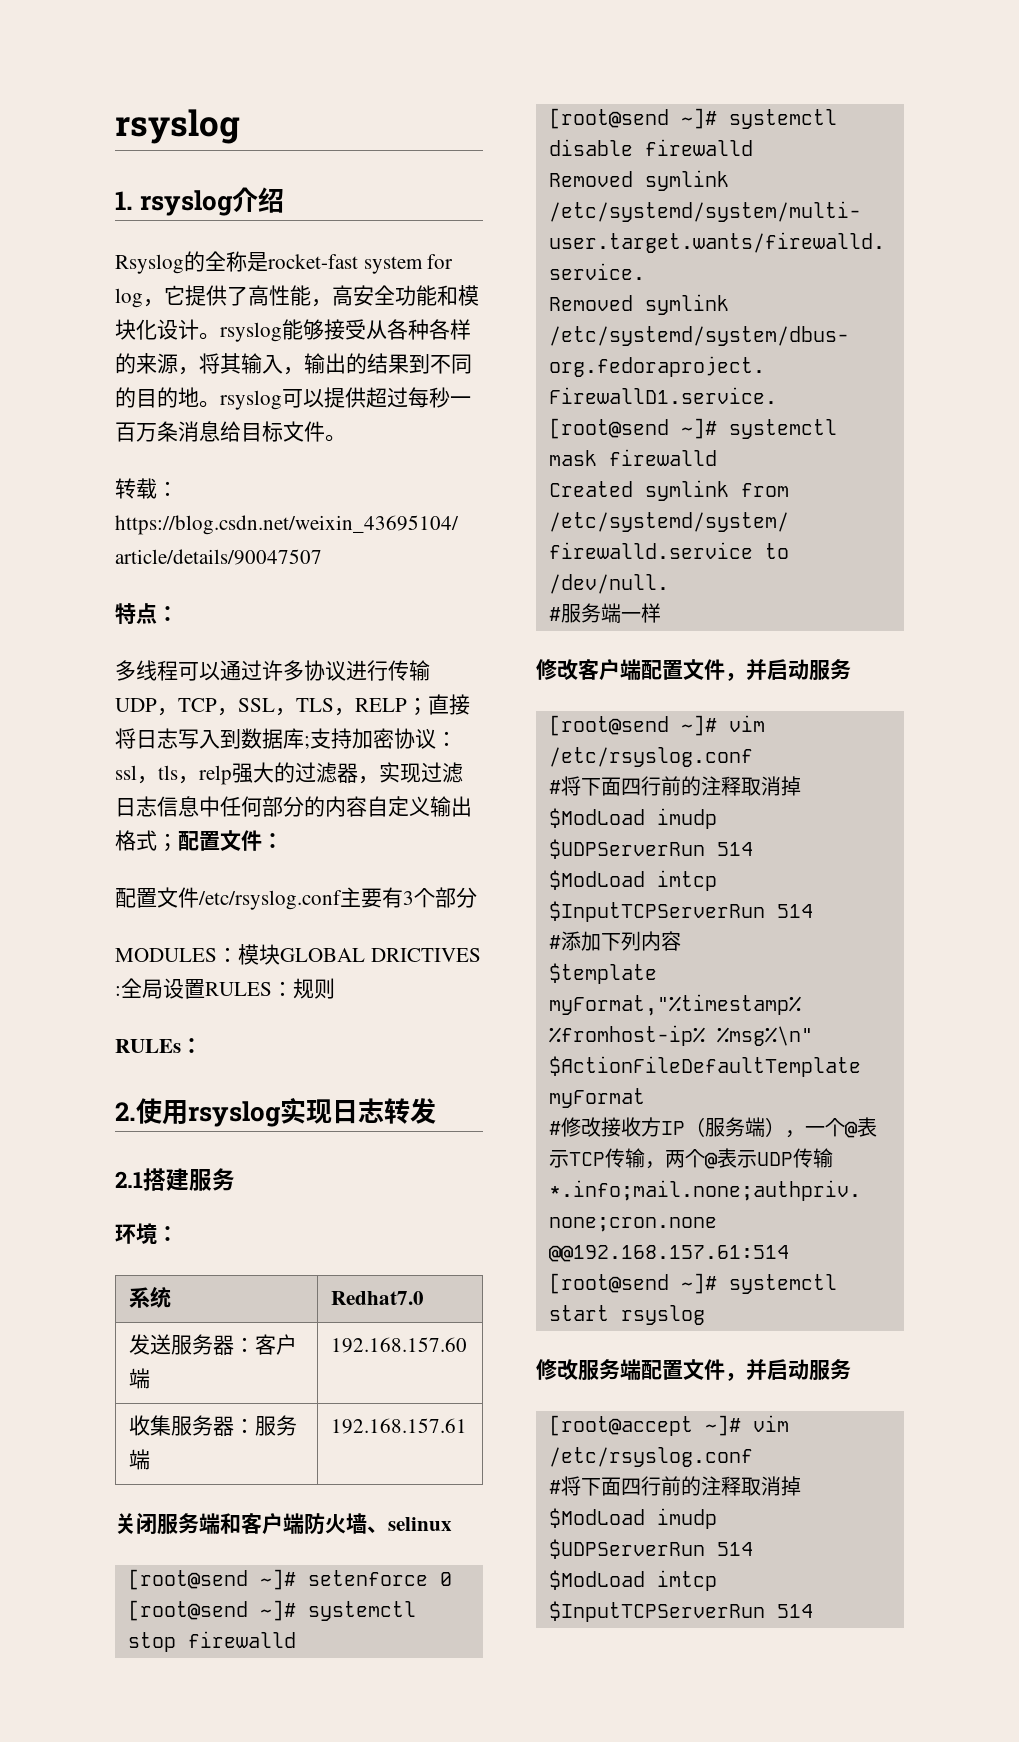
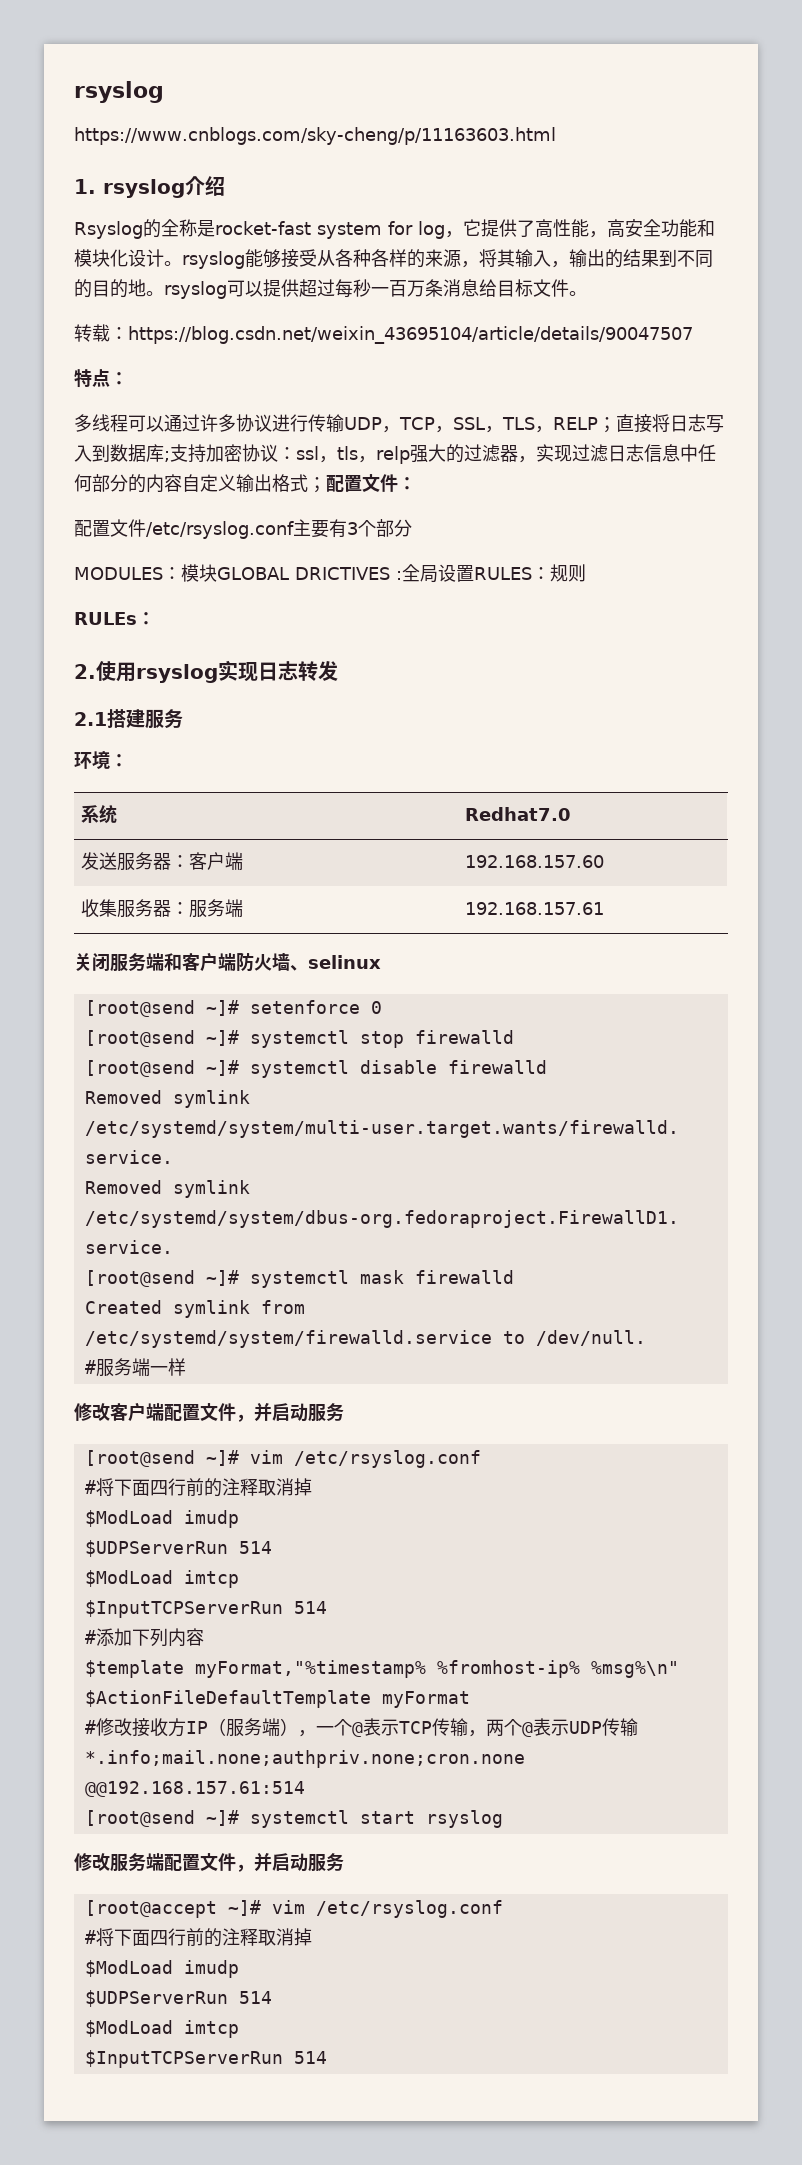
[115,109,240,144] rsyslog -> [74,81,164,103] [74,127,556,145] rsyslog // https://www.cnblogs.com/sky-cheng/p/11163603.html

